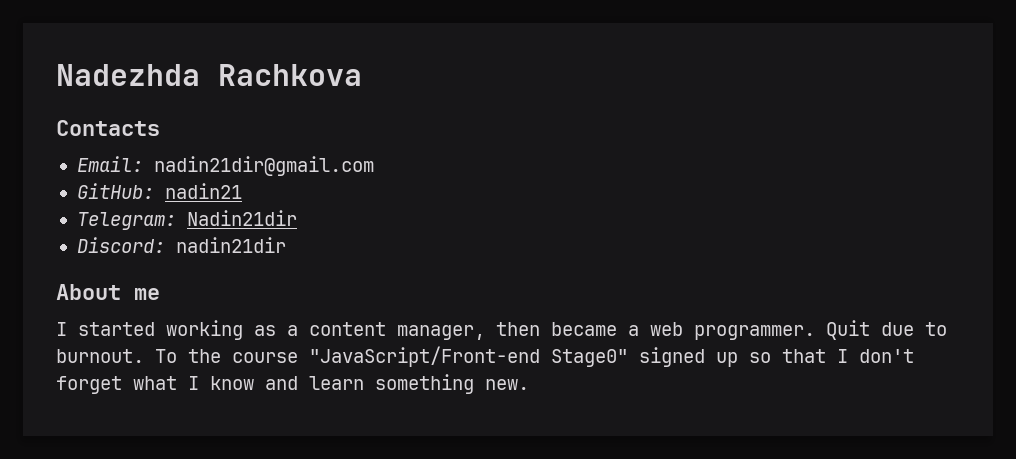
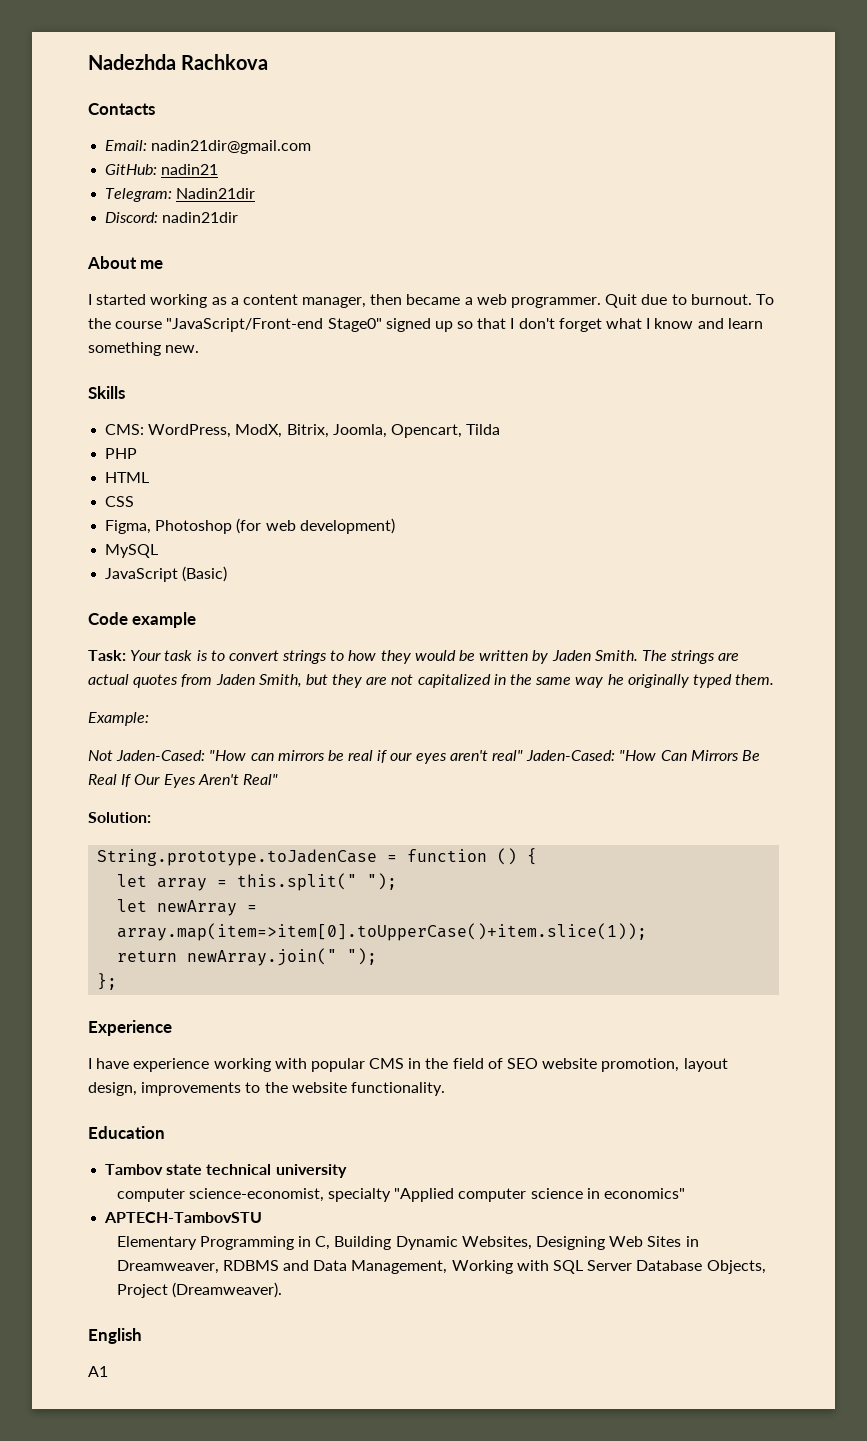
(529, 384) none -> [88,386,125,399] [105,424,501,438] [105,448,138,459] [105,472,150,483] [105,496,135,507] [105,518,395,534] [105,544,159,558] [105,566,228,582] [88,612,197,628] [88,650,740,664] [88,674,775,688] [88,712,149,726] [88,750,760,764] [88,774,278,788] [88,812,151,823] [97,848,538,866] [117,873,398,891] [117,899,258,916] [117,923,648,941] [117,948,378,966] [97,973,118,990] [88,1020,172,1036] [88,1058,728,1072] [88,1082,445,1096] [88,1126,165,1139] [105,1164,347,1178] [116,1188,685,1202] [104,1212,263,1223] [116,1236,699,1250] [116,1260,766,1274] [116,1282,282,1298] [88,1328,142,1344] [88,1366,108,1377] // Skills // CMS: WordPress, ModX, Bitrix, Joomla, Opencart, Tilda // PHP // HTML // CSS // Figma, Photoshop (for web development) // MySQL // JavaScript (Basic) // Code example // Task: Your task is to convert strings to how they would be written by Jaden Smith. The strings are actual quotes from Jaden Smith, but they are not capitalized in the same way he originally typed them. // Example: // Not Jaden-Cased: "How can mirrors be real if our eyes aren't real" Jaden-Cased: "How Can Mirrors Be Real If Our Eyes Aren't Real" // Solution: // String.prototype.toJadenCase = function () { // let array = this.split(" "); // let newArray = array.map(item=>item[0].toUpperCase()+item.slice(1)); // return newArray.join(" "); // }; // Experience // I have experience working with popular CMS in the field of SEO website promotion, layout design, improvements to the website functionality. // Education // Tambov state technical university // computer science-economist, specialty "Applied computer science in economics" // APTECH-TambovSTU // Elementary Programming in C, Building Dynamic Websites, Designing Web Sites in Dreamweaver, RDBMS and Data Management, Working with SQL Server Database Objects, Project (Dreamweaver). // English // A1

